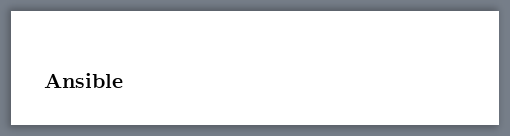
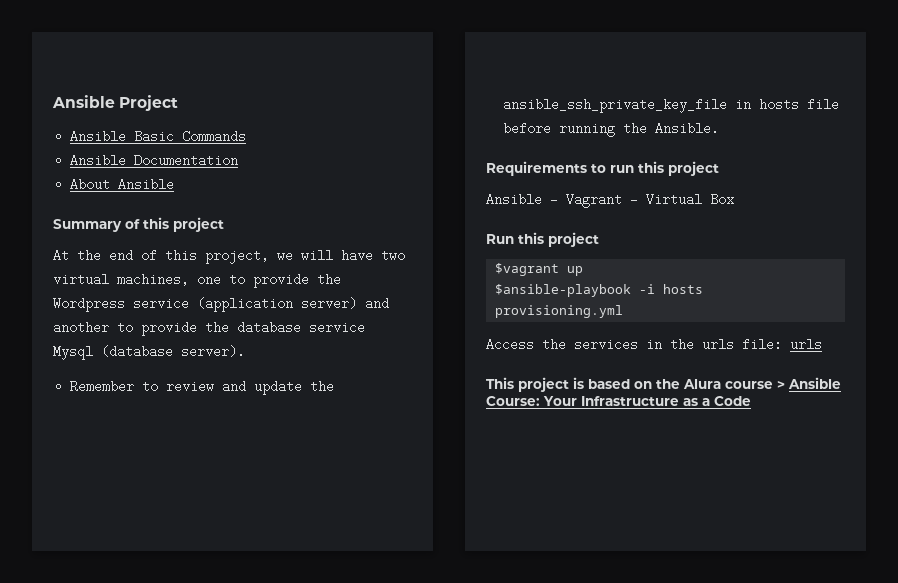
[44,73,123,88] Ansible -> [52,95,179,111] [70,130,247,143] [70,154,239,167] [70,178,175,191] [53,217,224,232] [53,249,405,264] [53,273,341,288] [53,297,389,312] [53,321,365,336] [53,345,245,360] [70,380,335,395] [503,98,840,113] [503,122,720,137] [486,161,719,176] [486,193,734,208] [486,232,599,247] [495,263,584,276] [495,284,704,297] [495,305,624,318] [486,338,822,351] [486,377,841,392] [486,396,751,406] Ansible Project // Ansible Basic Commands // Ansible Documentation // About Ansible // Summary of this project // At the end of this project, we will have two virtual machines, one to provide the Wordpress service (application server) and another to provide the database service Mysql (database server). // Remember to review and update the ansible_ssh_private_key_file in hosts file before running the Ansible. // Requirements to run this project // Ansible - Vagrant - Virtual Box // Run this project // $vagrant up // $ansible-playbook -i hosts provisioning.yml // Access the services in the urls file: urls // This project is based on the Alura course > Ansible Course: Your Infrastructure as a Code

